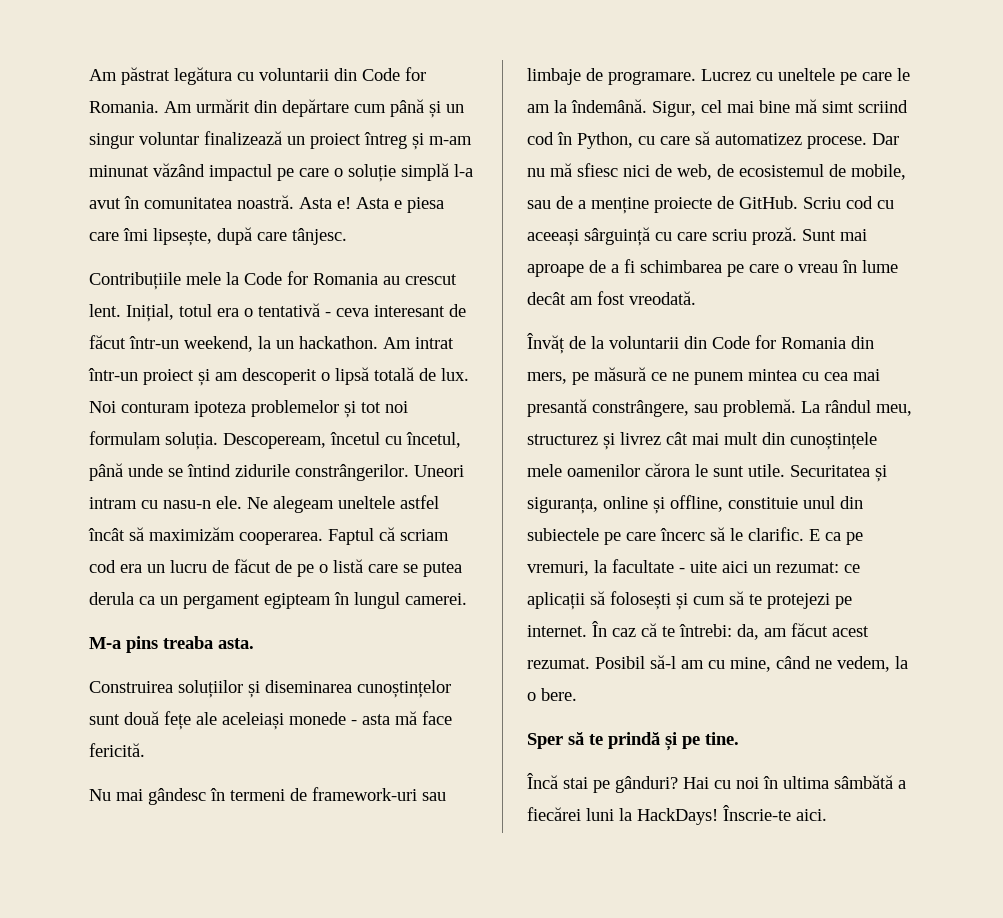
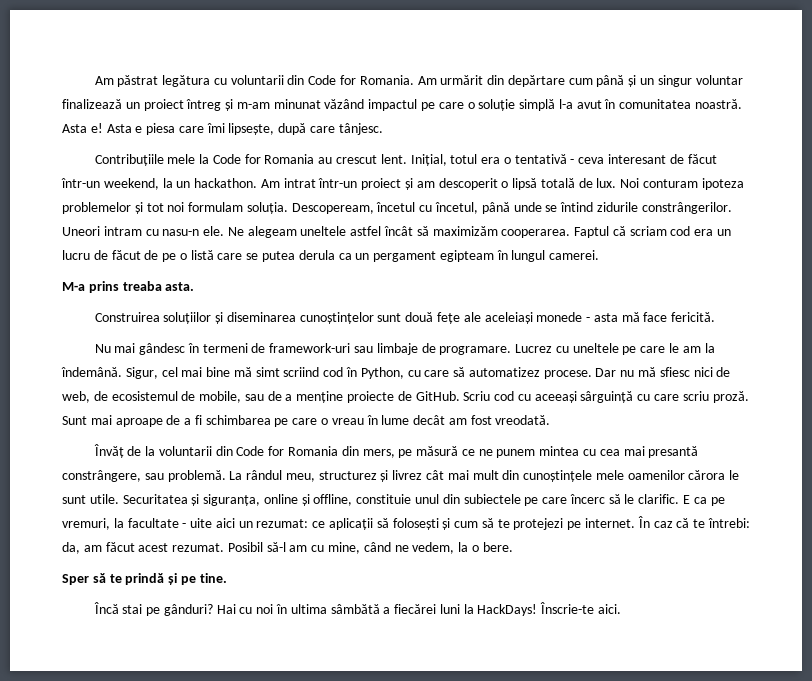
[126,636,158,653] pins -> [88,281,119,293] prins

